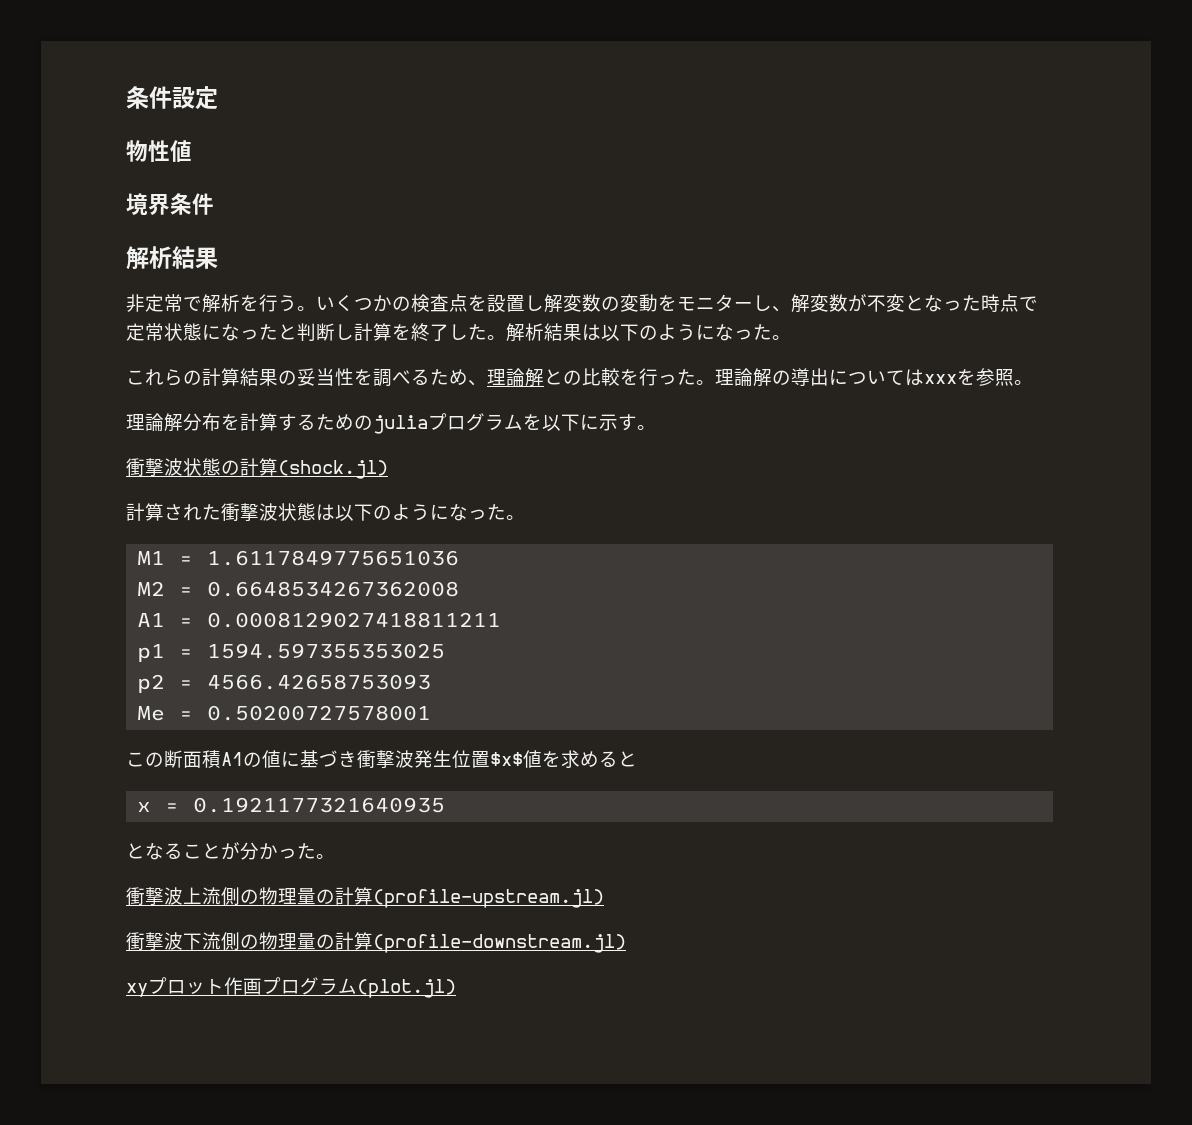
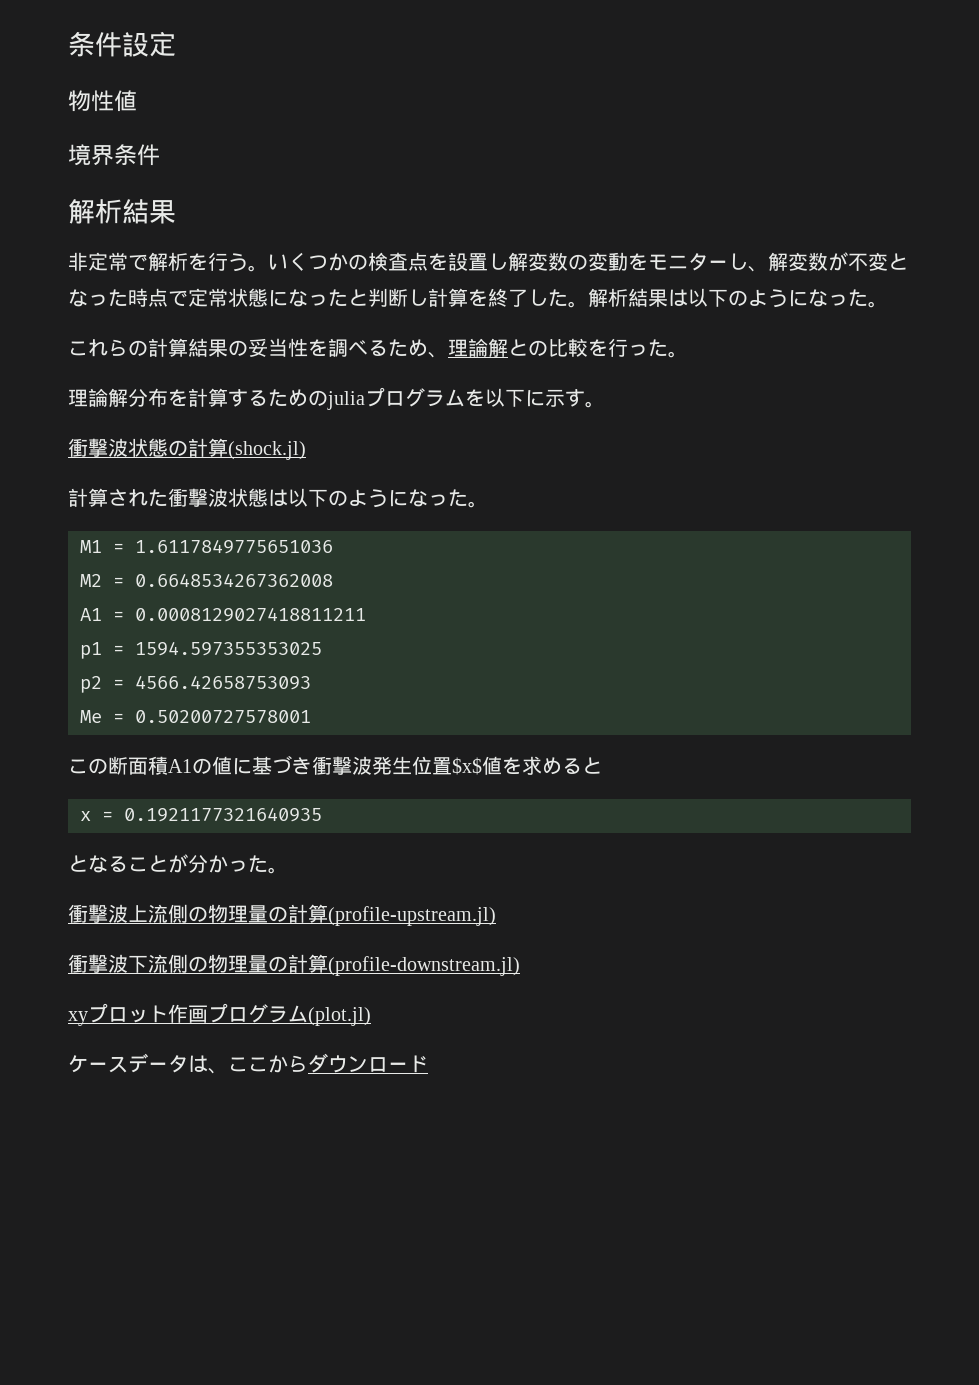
[715,368,1033,387] 理論解の導出についてはxxxを参照。 -> (688, 354) none
(456, 988) none -> [68,1053,428,1074] // ケースデータは、ここからダウンロード

